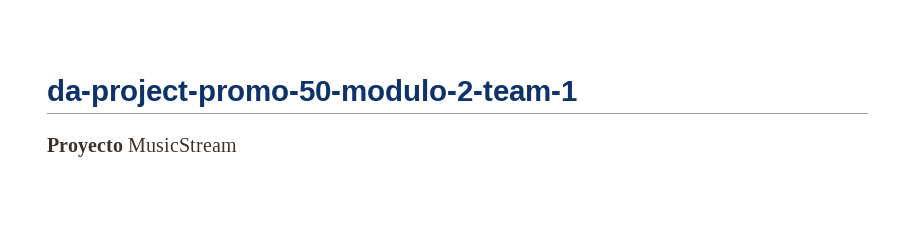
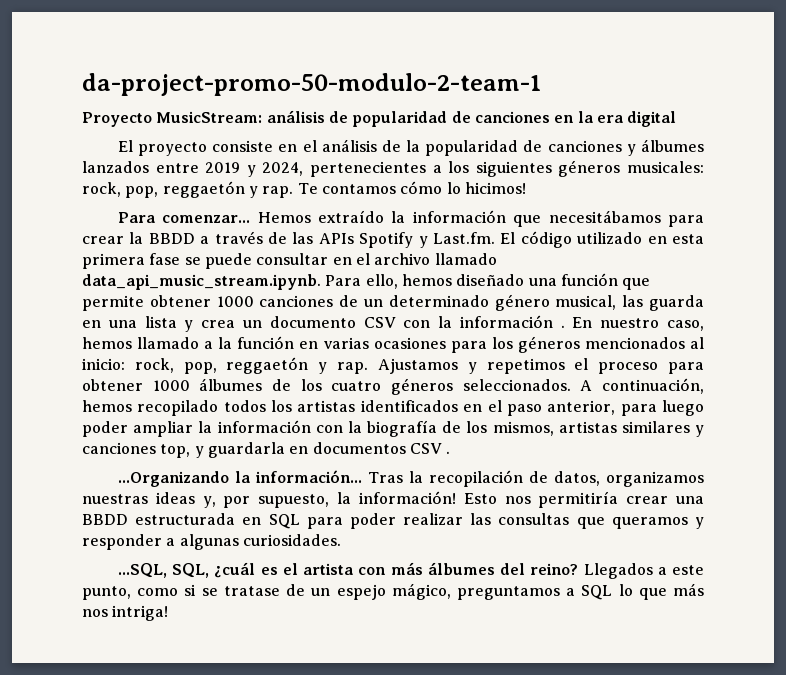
[128,138,238,152] MusicStream -> [156,110,677,127] [117,139,704,156] [82,160,705,177] [82,181,526,198] [117,210,704,227] [82,231,704,248] [82,253,497,269] [82,273,651,290] [82,294,704,311] [82,315,704,332] [82,336,704,353] [82,357,704,374] [82,378,704,395] [82,400,705,416] [82,420,705,437] [82,442,451,458] [117,470,704,487] [82,491,704,508] [82,513,704,529] [82,534,341,550] [117,562,705,579] [82,583,704,600] [82,605,169,621] MusicStream: análisis de popularidad de canciones en la era digital // El proyecto consiste en el análisis de la popularidad de canciones y álbumes lanzados entre 2019 y 2024, pertenecientes a los siguientes géneros musicales: rock, pop, reggaetón y rap. Te contamos cómo lo hicimos! // Para comenzar... Hemos extraído la información que necesitábamos para crear la BBDD a través de las APIs Spotify y Last.fm. El código utilizado en esta primera fase se puede consultar en el archivo llamado data_api_music_stream.ipynb. Para ello, hemos diseñado una función que permite obtener 1000 canciones de un determinado género musical, las guarda en una lista y crea un documento CSV con la información . En nuestro caso, hemos llamado a la función en varias ocasiones para los géneros mencionados al inicio: rock, pop, reggaetón y rap. Ajustamos y repetimos el proceso para obtener 1000 álbumes de los cuatro géneros seleccionados. A continuación, hemos recopilado todos los artistas identificados en el paso anterior, para luego poder ampliar la información con la biografía de los mismos, artistas similares y canciones top, y guardarla en documentos CSV . // ...Organizando la información... Tras la recopilación de datos, organizamos nuestras ideas y, por supuesto, la información! Esto nos permitiría crear una BBDD estructurada en SQL para poder realizar las consultas que queramos y responder a algunas curiosidades. // ...SQL, SQL, ¿cuál es el artista con más álbumes del reino? Llegados a este punto, como si se tratase de un espejo mágico, preguntamos a SQL lo que más nos intriga!

